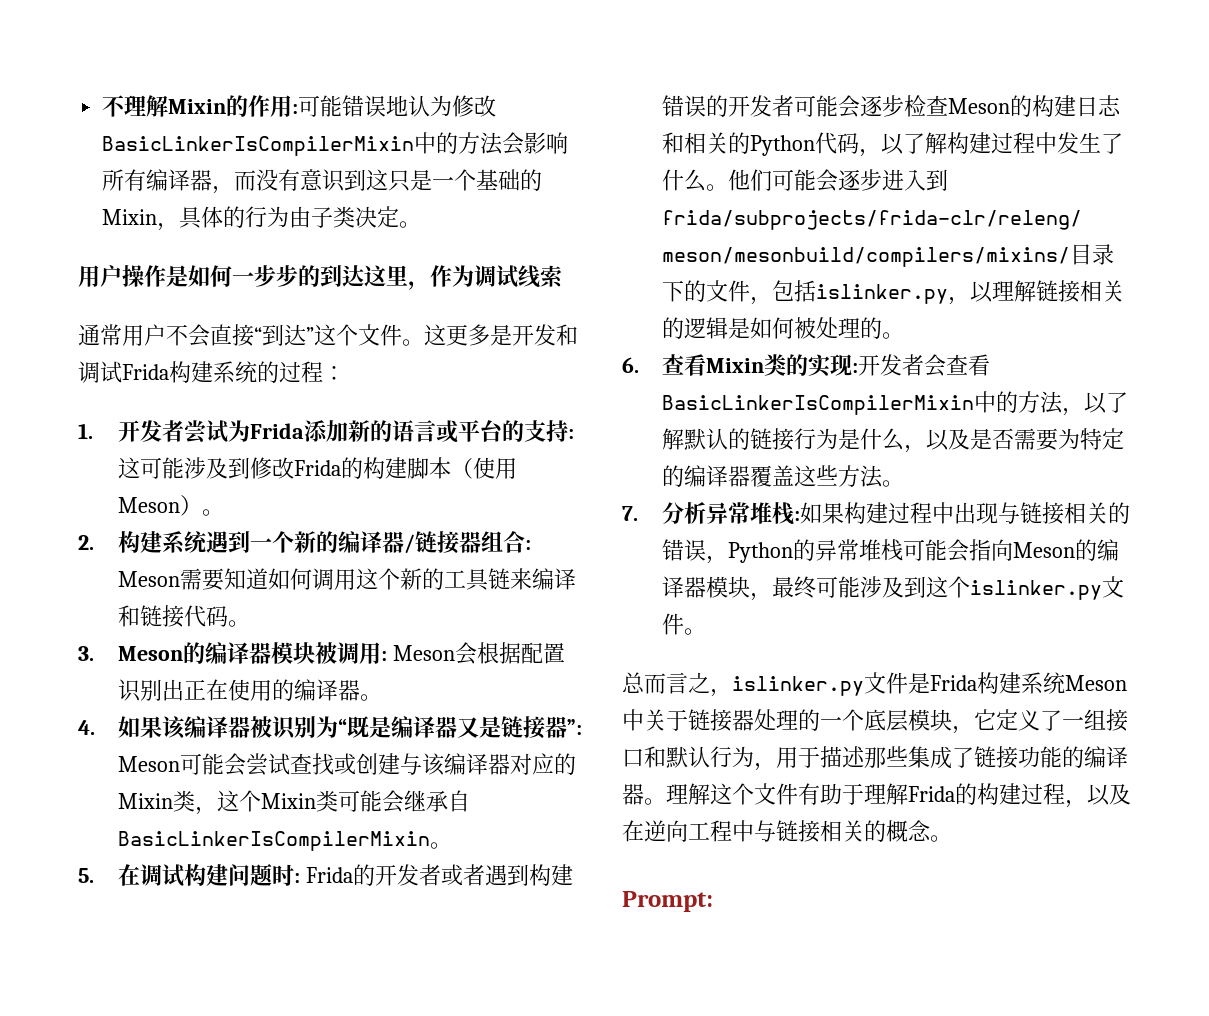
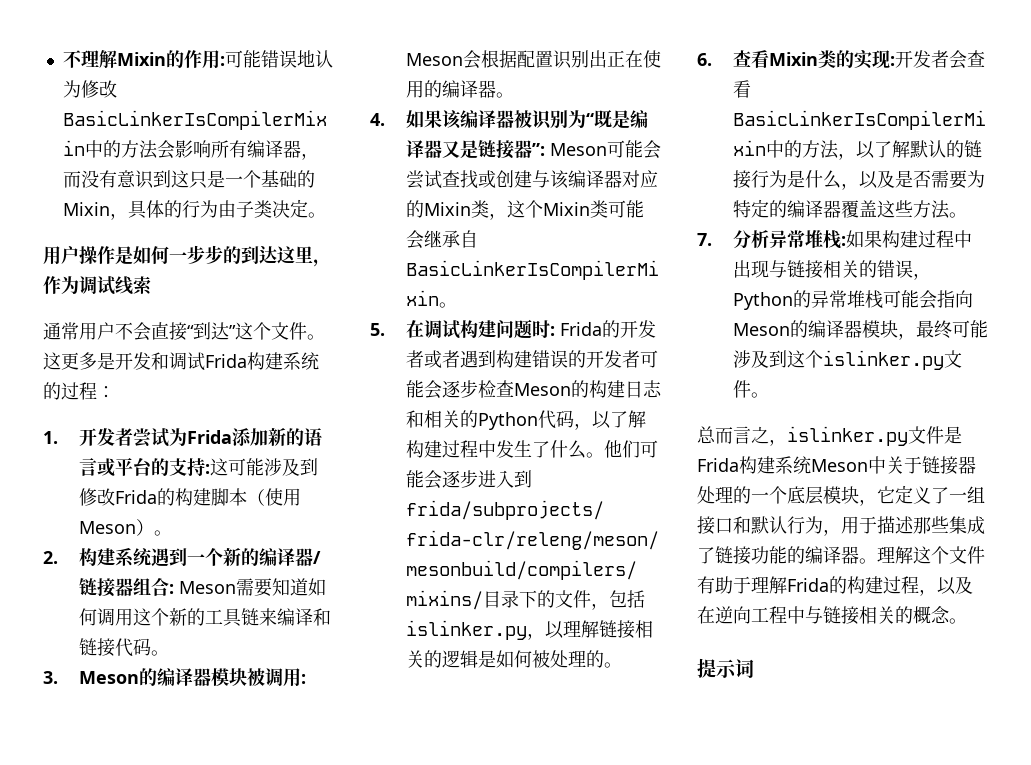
[622,891,713,912] Prompt: -> [697,658,754,678] 提示词

